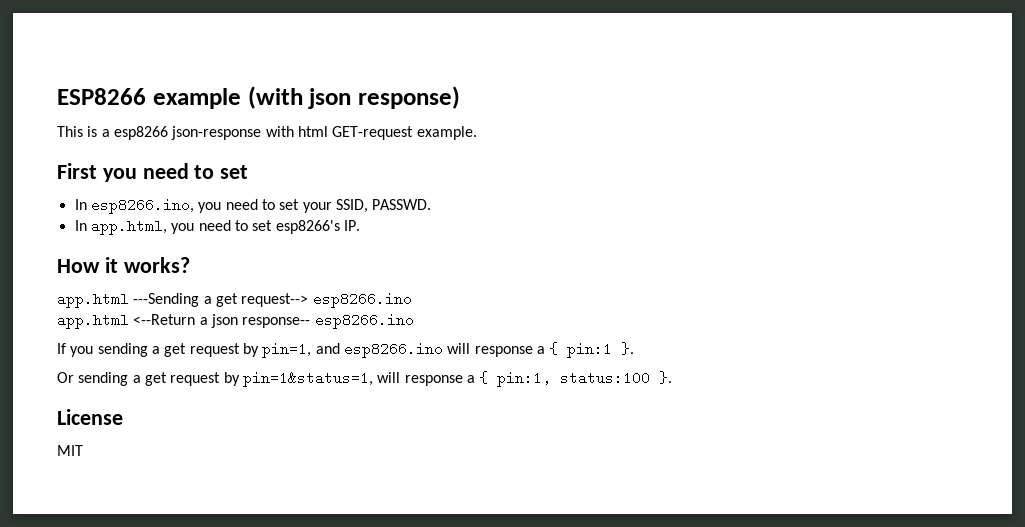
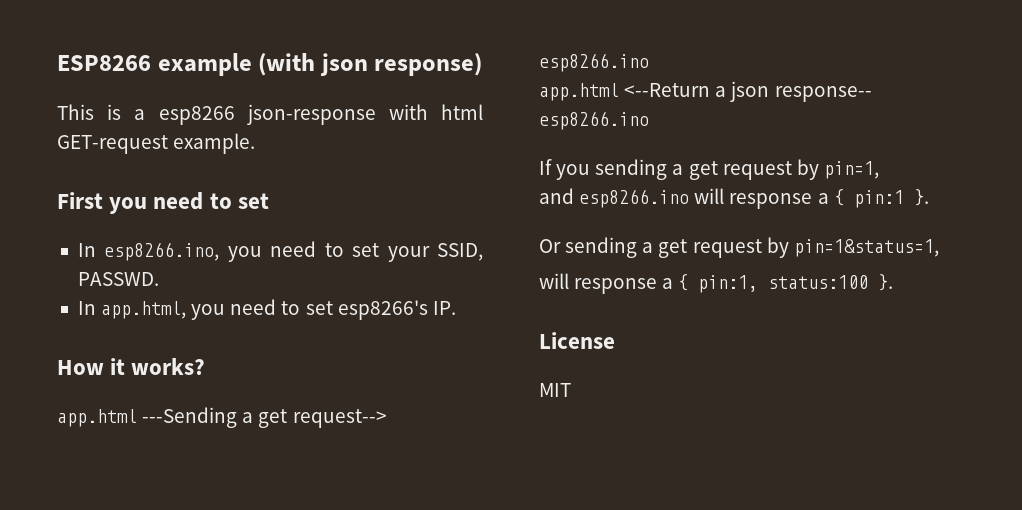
(312, 350) none -> (879, 170) //
(373, 379) none -> (939, 248) //

